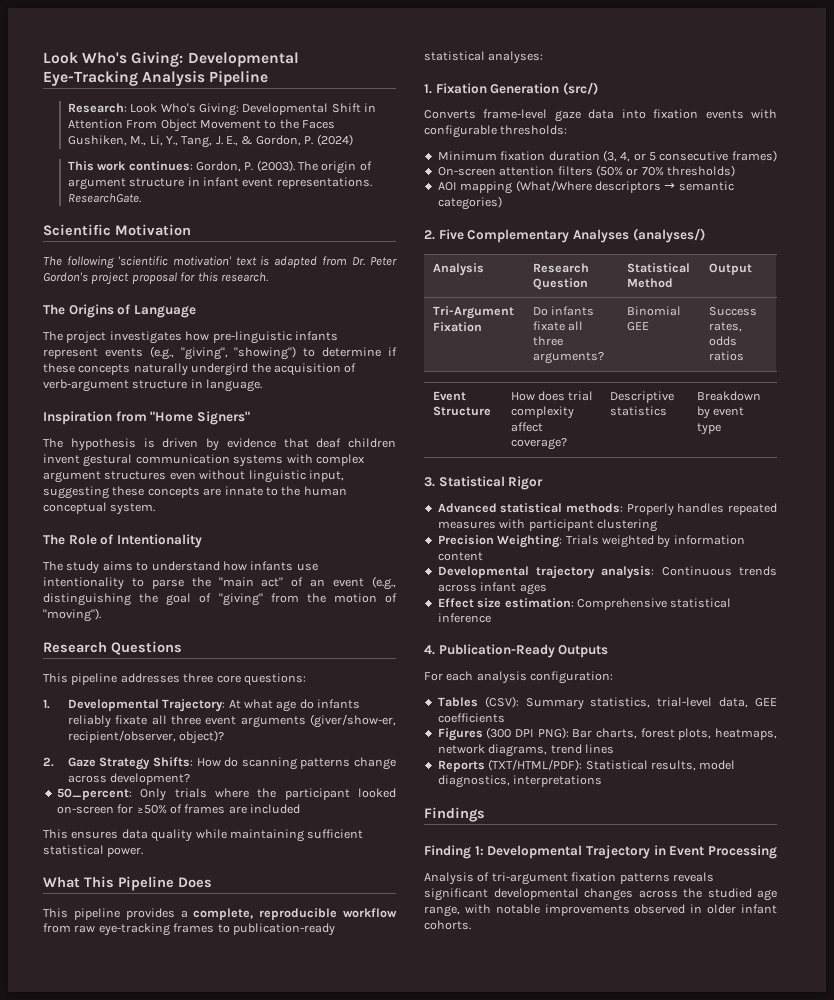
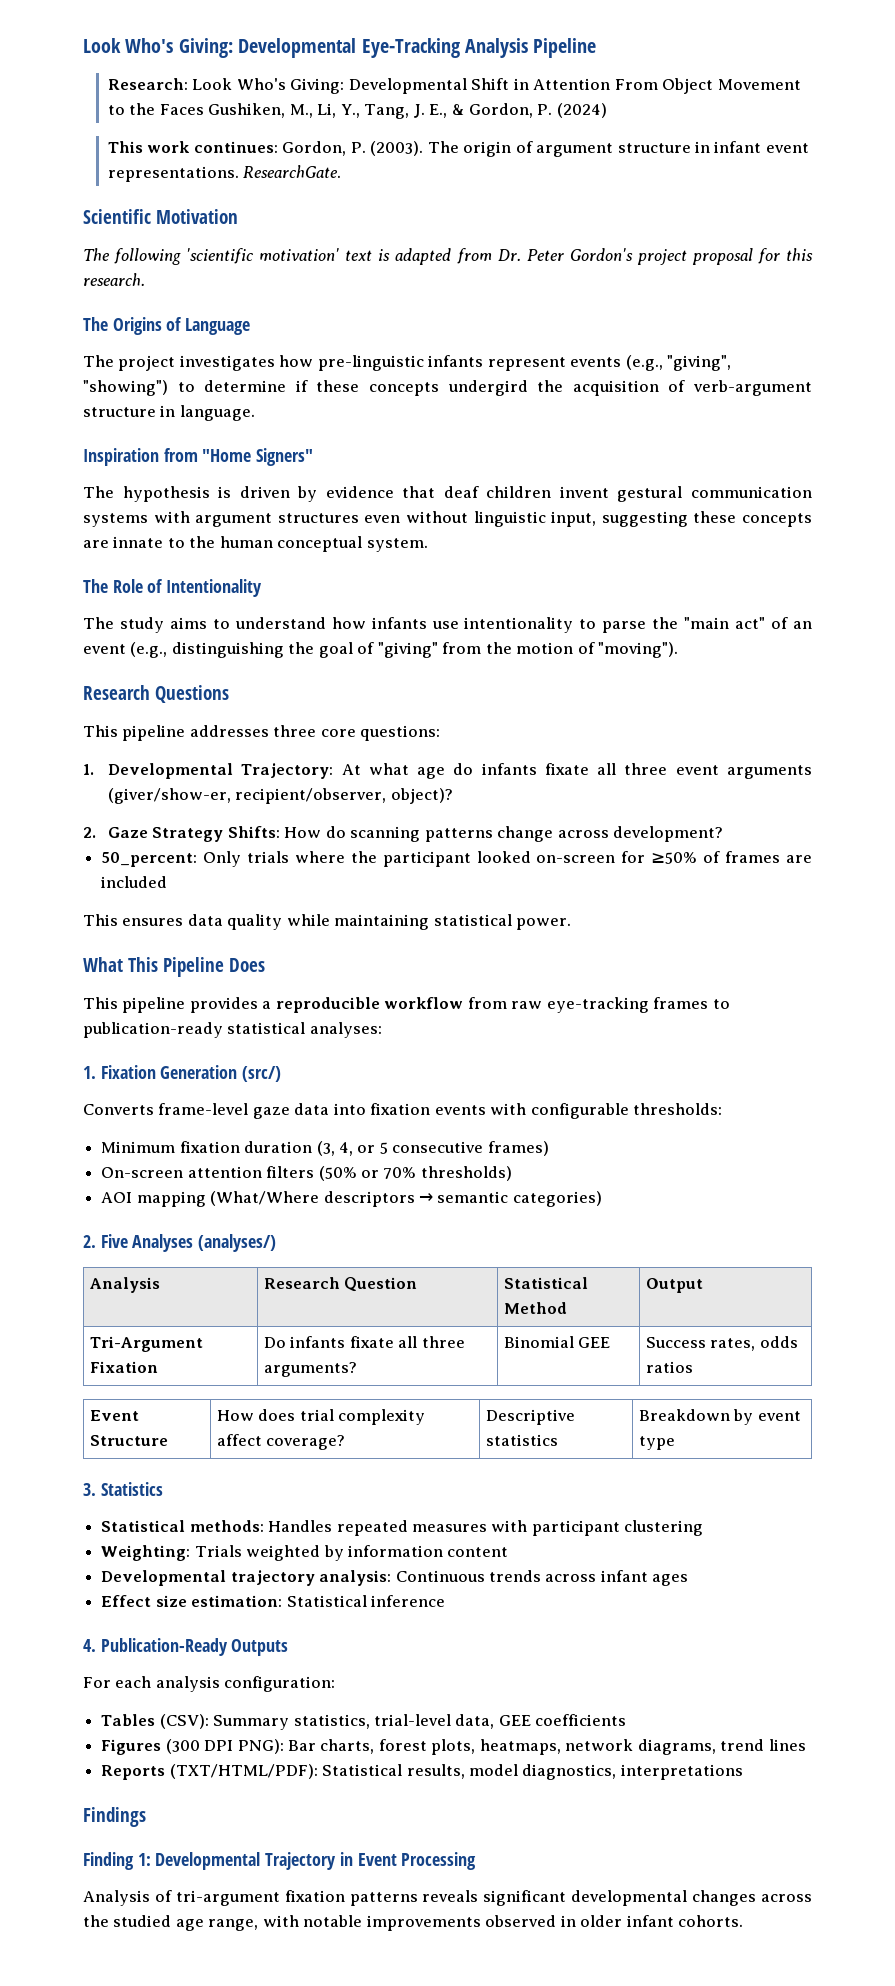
[133,363,188,376] naturally -> (439, 389) none
[315,454,365,466] complex -> (190, 517) none
[67,715,111,728] reliably -> (537, 769) none
[307,829,364,839] sufficient -> (430, 922) none
[193,908,254,920] complete, -> (272, 1005) none
[467,229,570,243] Complementary -> (128, 1241) none
[438,476,544,490] [437,503,725,516] Statistical Rigor // Advanced statistical methods: Properly handles -> [100,1482,163,1496] [101,1520,333,1532] Statistics // Statistical methods: Handles
[437,535,494,545] Precision -> (704, 1528) none
[576,598,732,610] Comprehensive statistical -> [286,1595,367,1607] Statistical

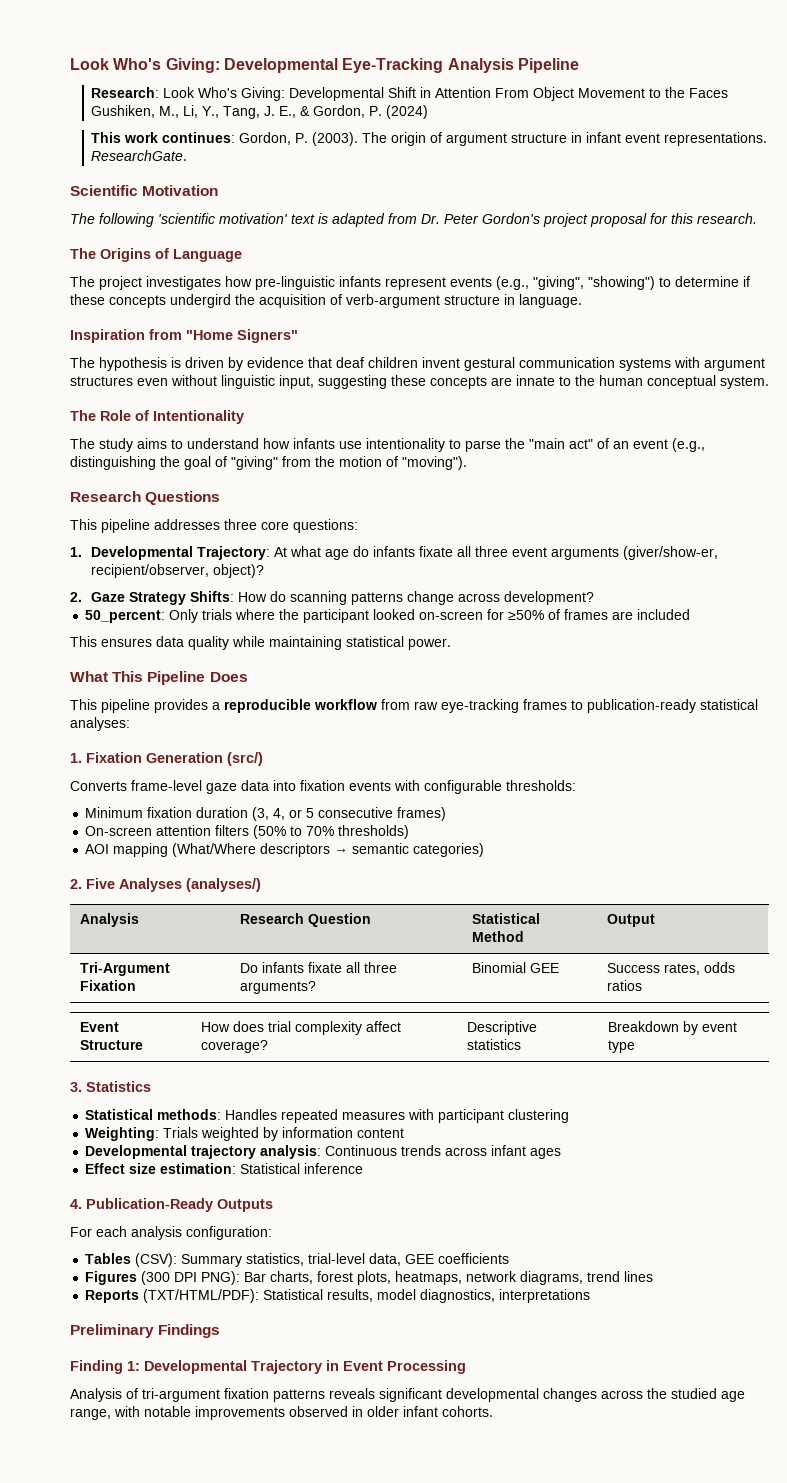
[360,1170,379,1178] or -> [290,826,303,836] to
(743, 1772) none -> [70,1324,154,1338] Preliminary

